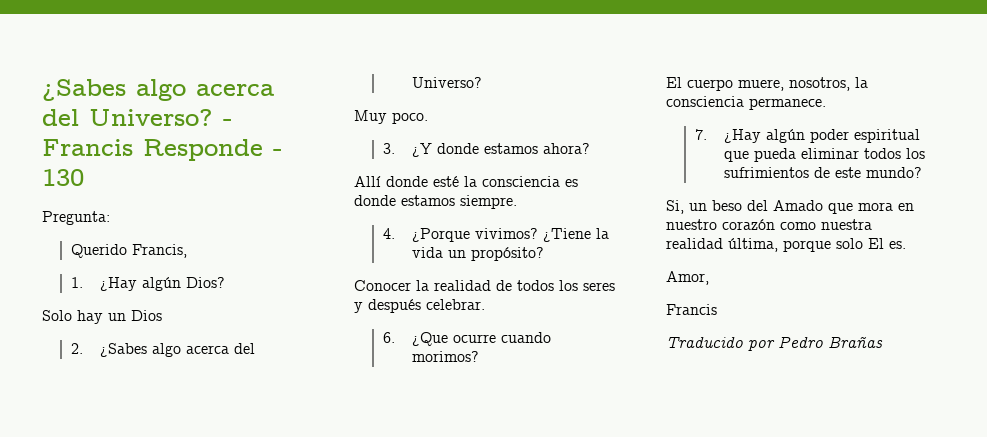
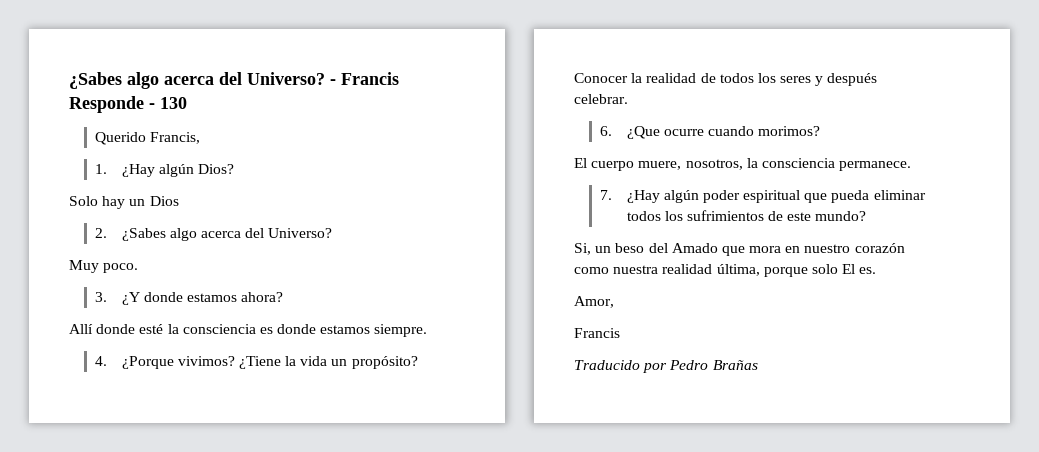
[42,211,110,225] // Pregunta: -> (187, 103) none

